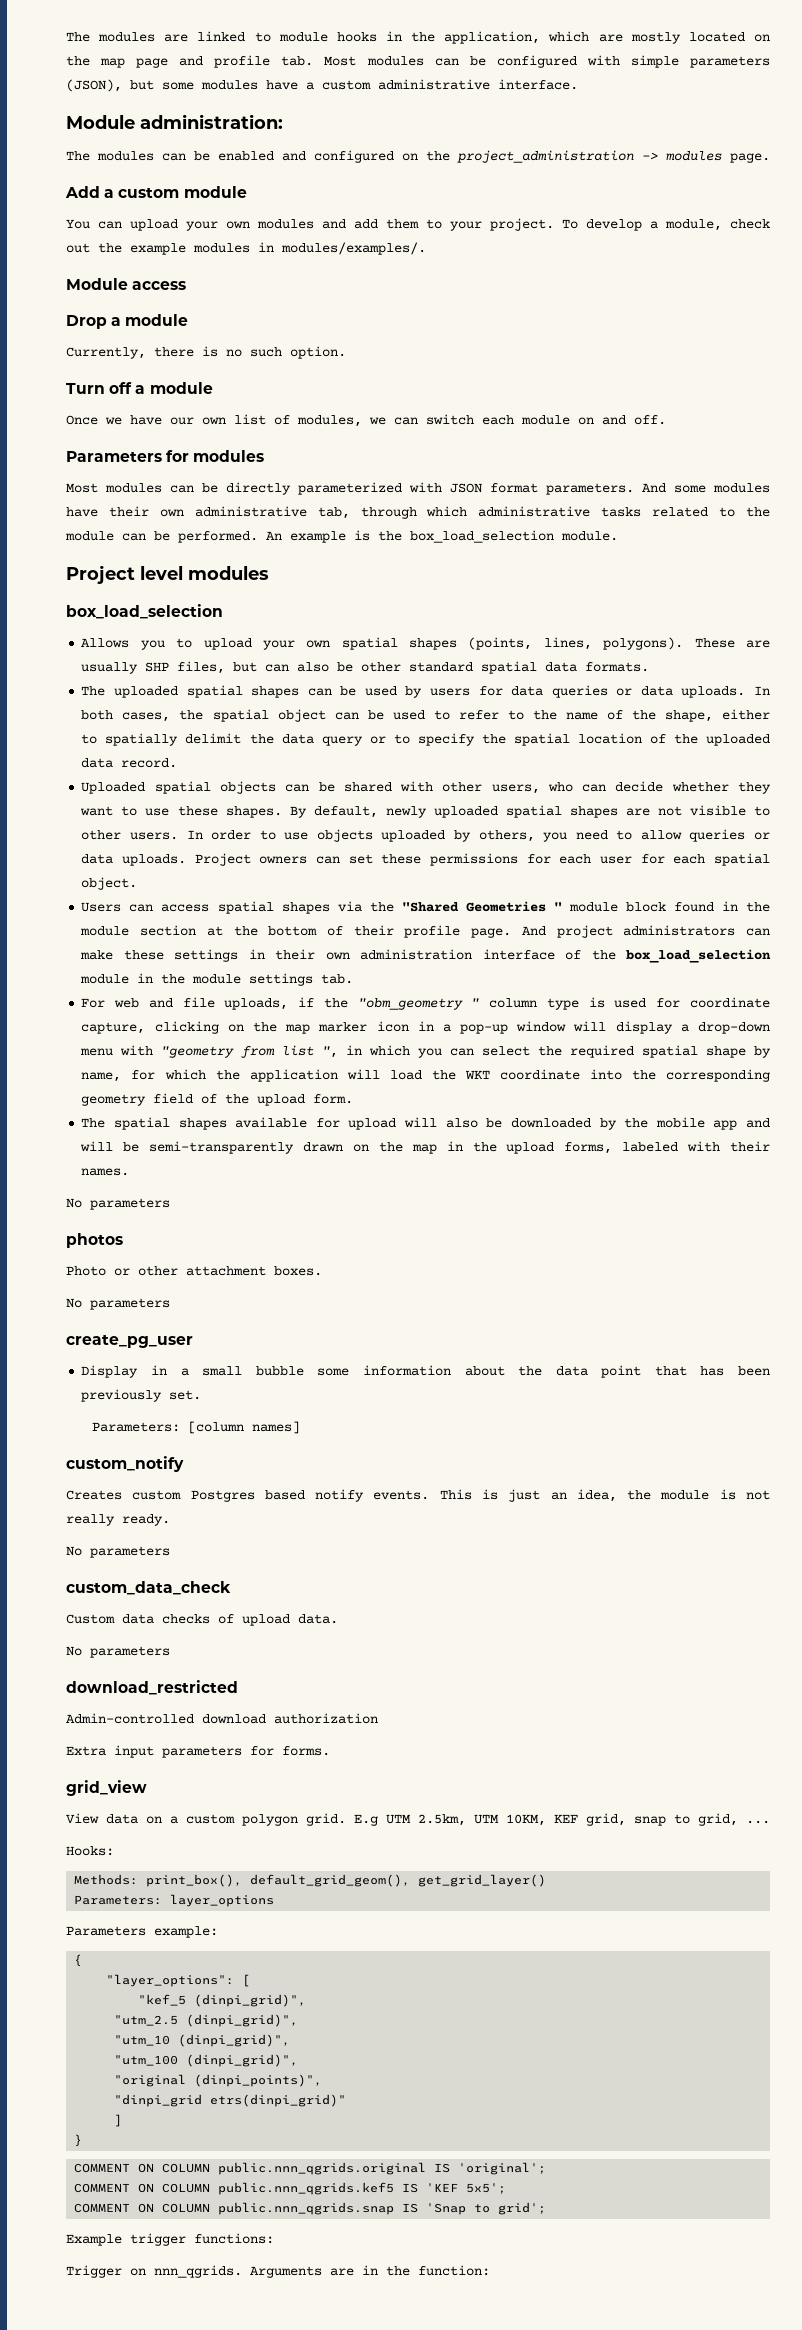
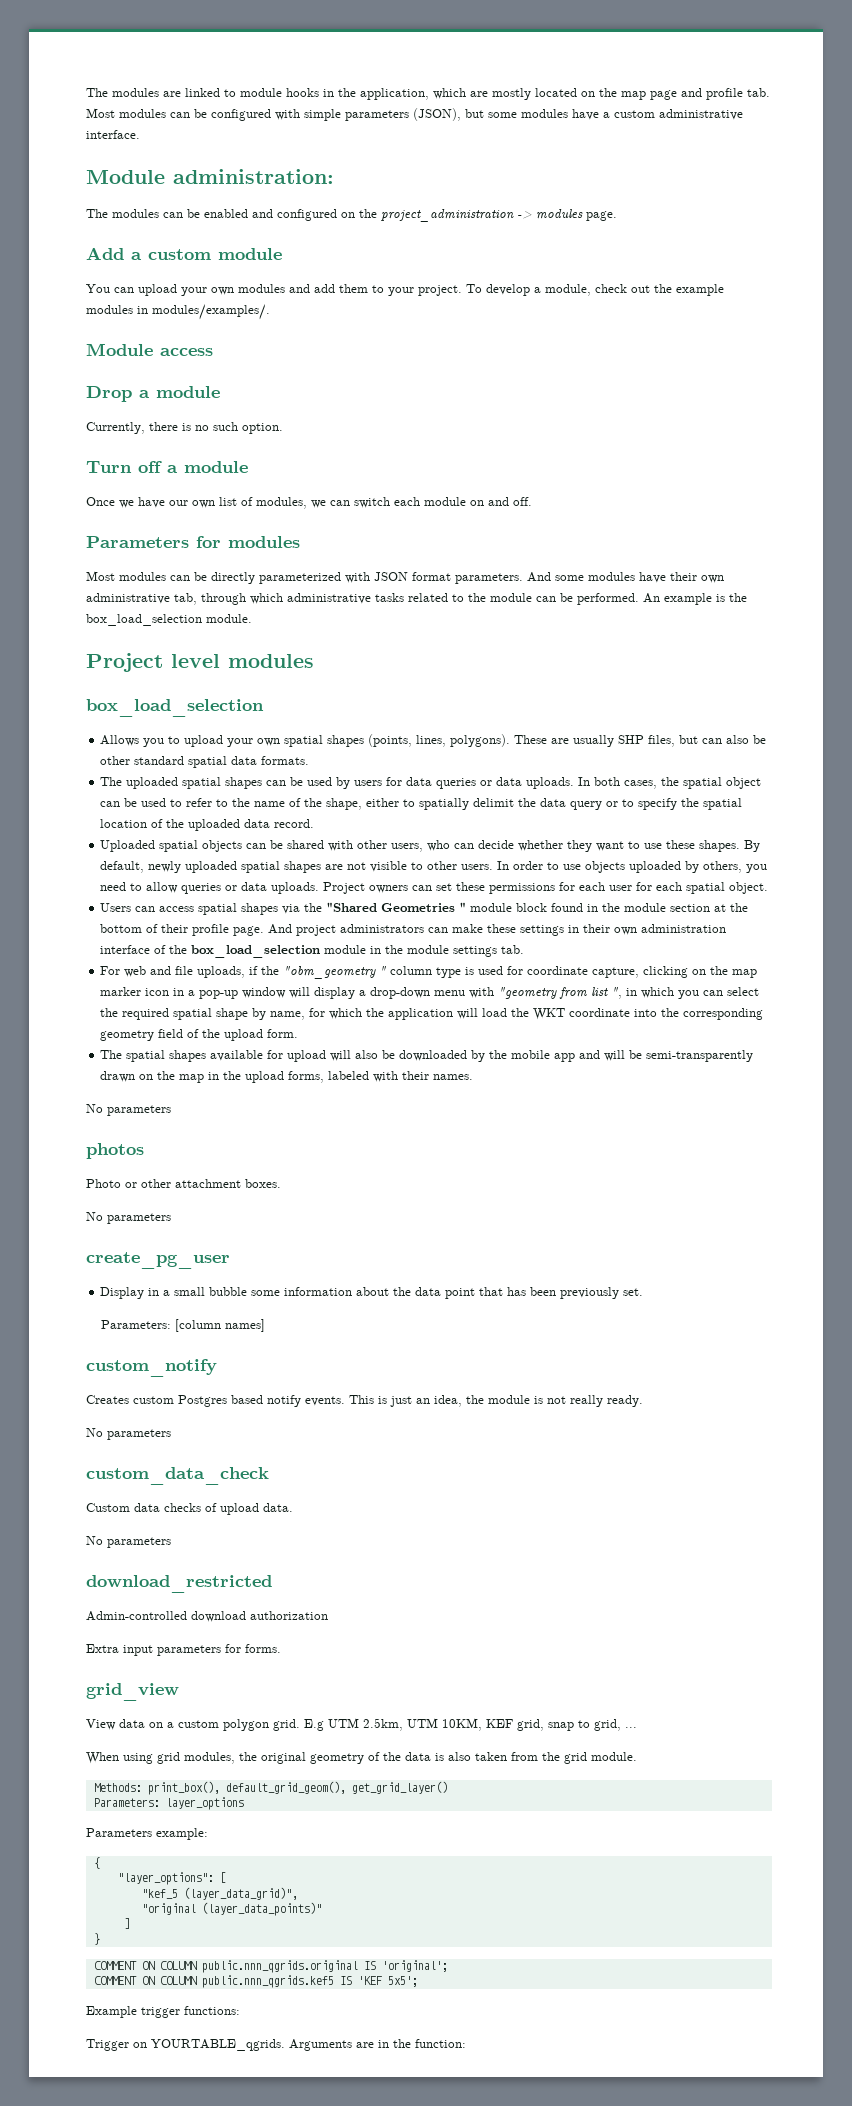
[66,1846,114,1856] Hooks: -> [86,1752,637,1764] When using grid modules, the original geometry of the data is also taken from the grid module.
[194,1994,307,2007] [114,2014,299,2027] [114,2034,291,2047] [114,2054,299,2067] [114,2074,323,2087] [114,2094,347,2107] (dinpi_grid)", // "utm_2.5 (dinpi_grid)", // "utm_10 (dinpi_grid)", // "utm_100 (dinpi_grid)", // "original (dinpi_points)", // "dinpi_grid etrs(dinpi_grid)" -> [183,1887,298,1900] [141,1902,322,1916] (layer_data_grid)", // "original (layer_data_points)"
[74,2202,547,2215] // COMMENT ON COLUMN public.nnn_qgrids.snap IS 'Snap to grid'; -> (418, 1981) none
[154,2265,242,2278] nnn_qgrids. -> [151,2039,285,2051] YOURTABLE_qgrids.

